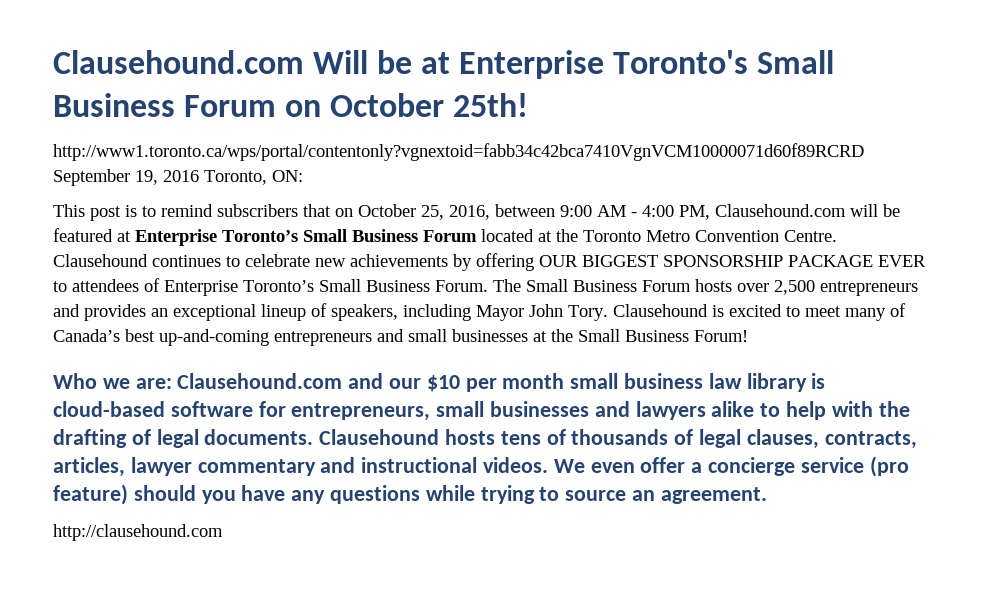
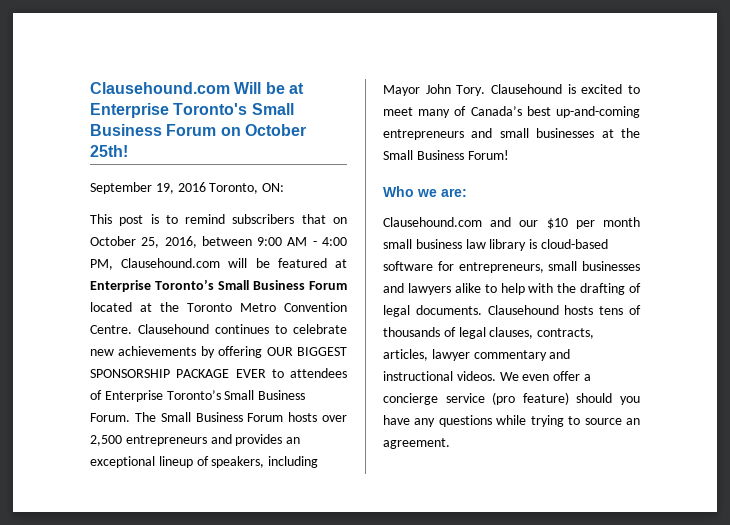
[53,143,864,161] http://www1.toronto.ca/wps/portal/contentonly?vgnextoid=fabb34c42bca7410VgnVCM10000071d60f89RCRD -> (128, 151) none
(172, 383) none -> (467, 192) //
[53,524,223,541] // http://clausehound.com -> (450, 443) none

